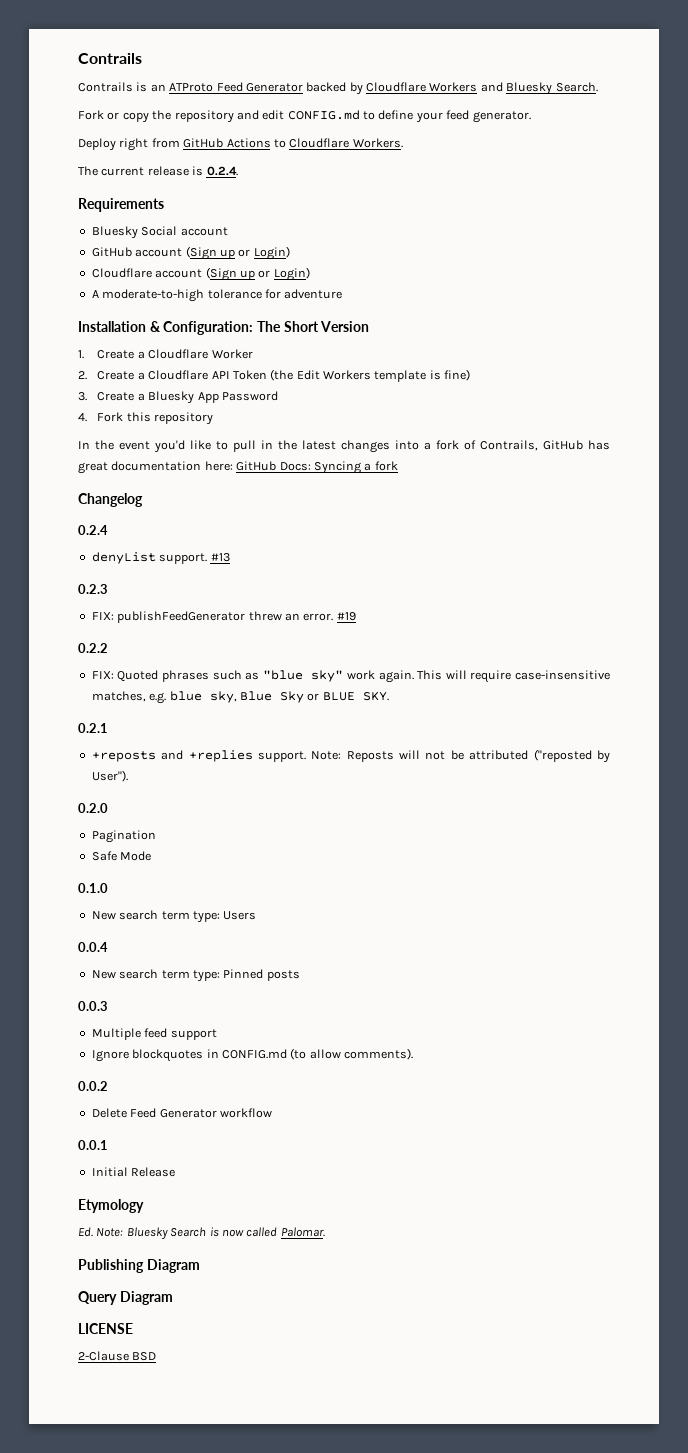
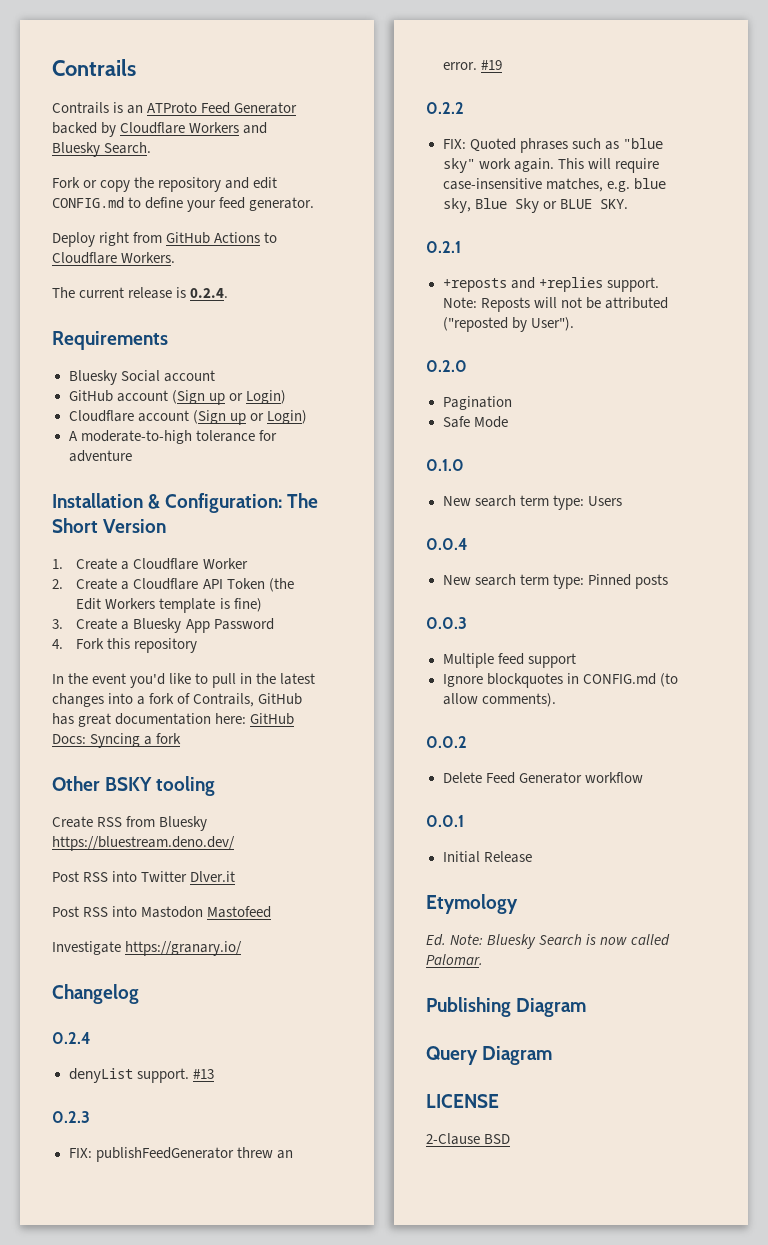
(398, 466) none -> [52,776,216,796] [52,816,208,831] [52,836,235,851] [52,871,236,882] [52,906,272,918] [52,941,243,956] // Other BSKY tooling // Create RSS from Bluesky https://bluestream.deno.dev/ // Post RSS into Twitter Dlver.it // Post RSS into Mastodon Mastofeed // Investigate https://granary.io/

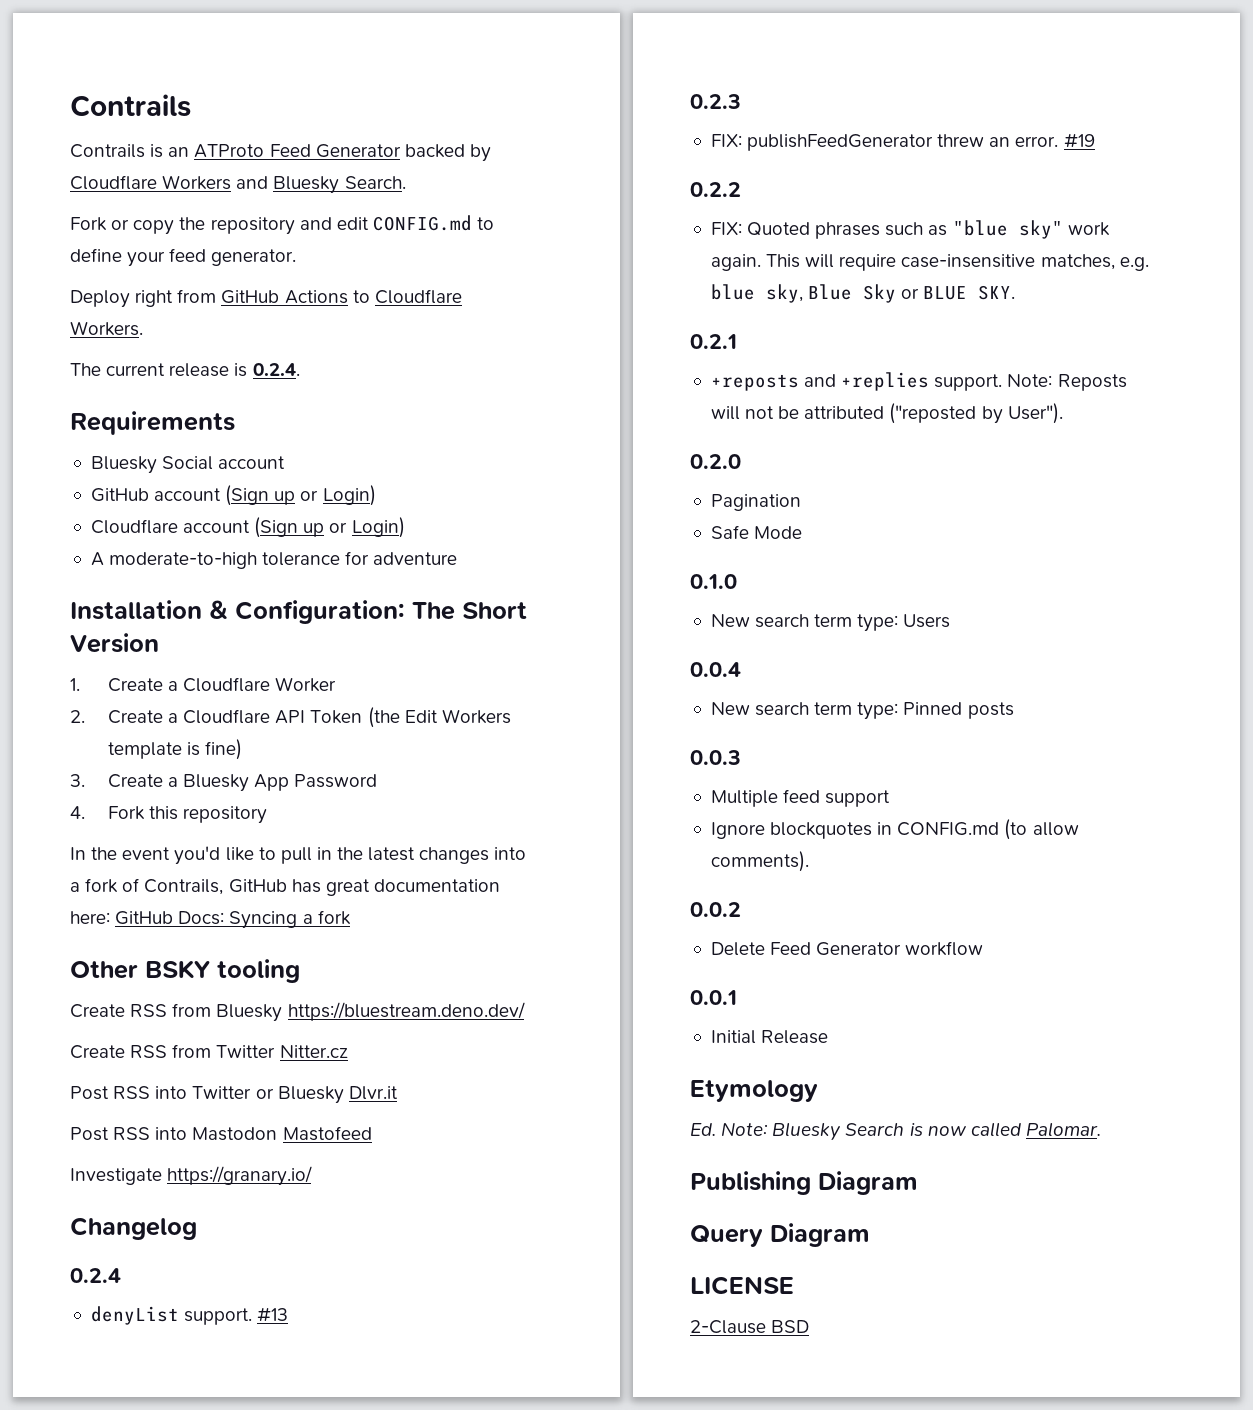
(235, 843) none -> [70,1044,348,1059] // Create RSS from Twitter Nitter.cz
[190,871,236,882] Dlver.it -> [255,1086,398,1104] or Bluesky Dlvr.it

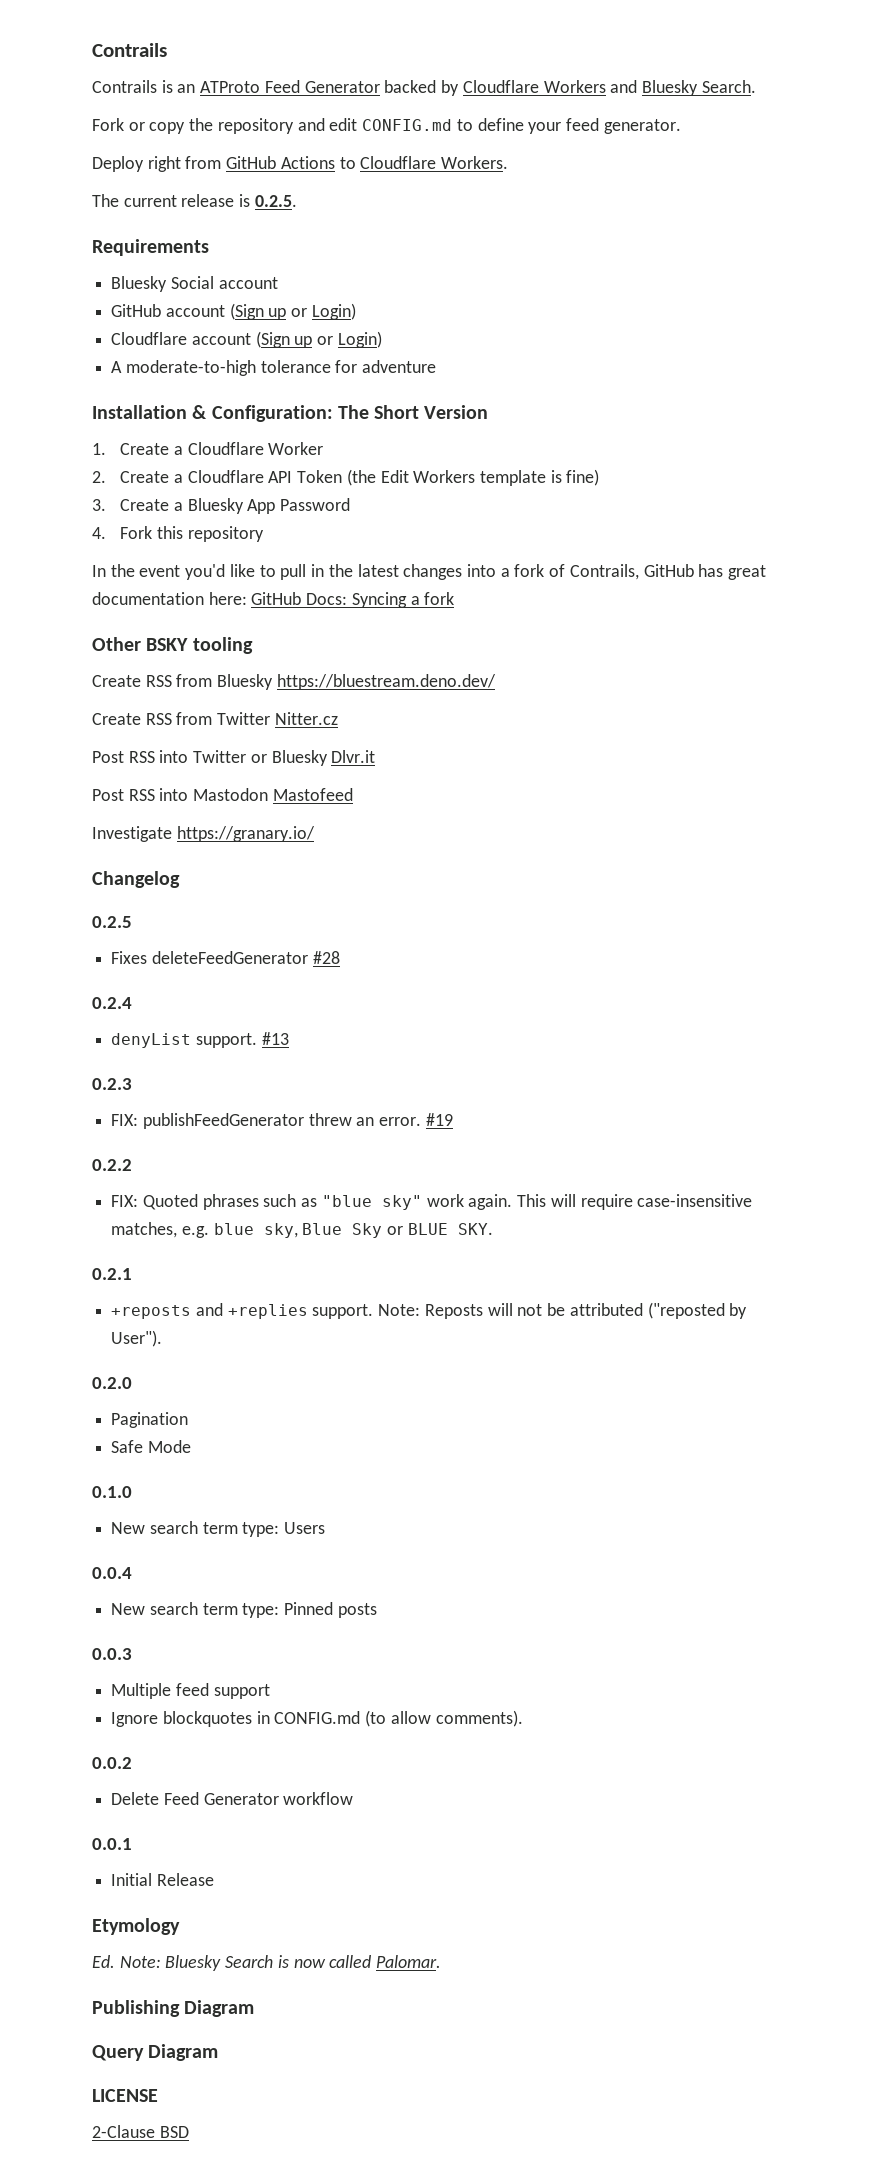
[252,363,300,376] 0.2.4. -> [254,195,297,207] 0.2.5.
(197, 1228) none -> [92,916,132,928] [111,951,340,964] // 0.2.5 // Fixes deleteFeedGenerator #28

